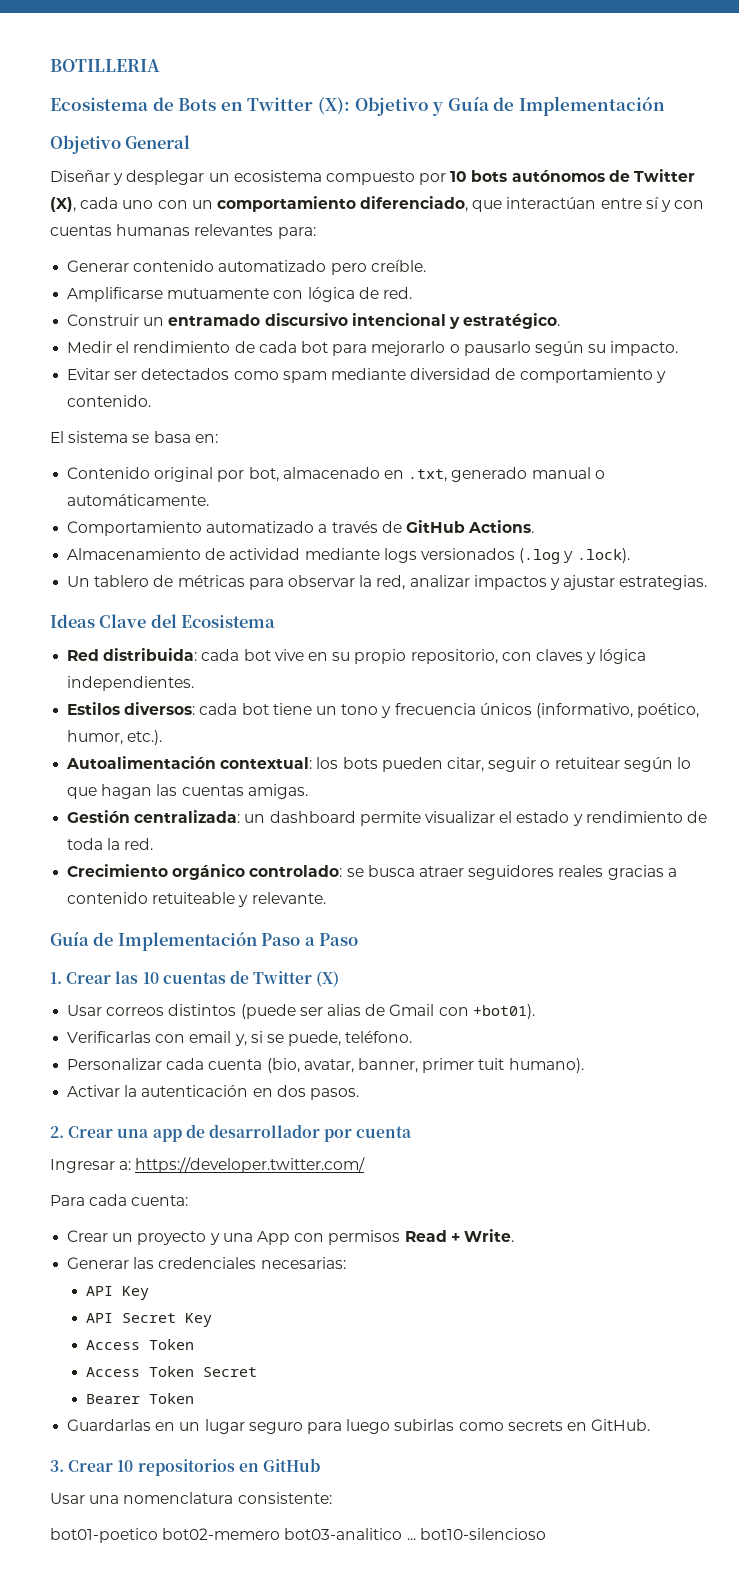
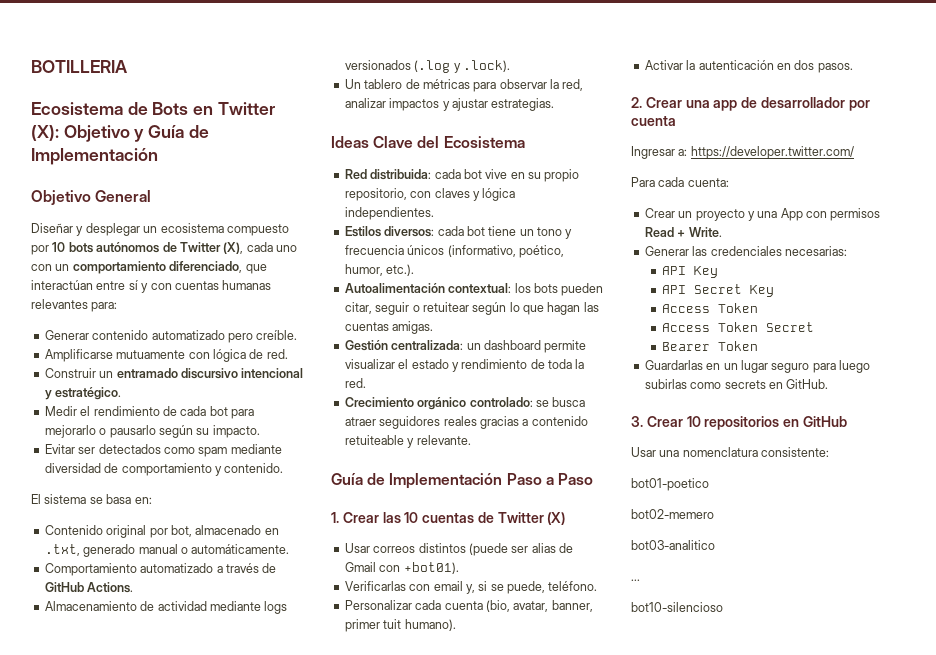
(158, 1535) none -> (709, 484) //
(281, 1534) none -> (714, 514) //
(403, 1534) none -> (715, 545) //
(416, 1539) none -> (640, 580) //

